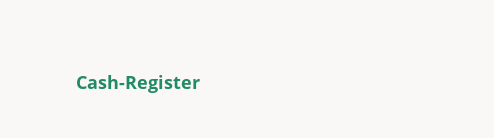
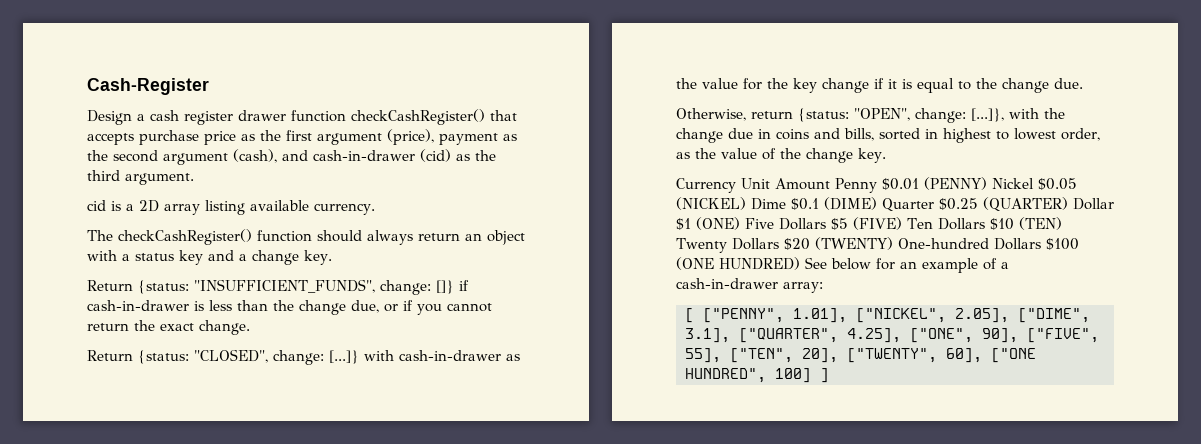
(200, 84) none -> [87,109,517,125] [87,129,517,145] [87,149,496,165] [87,170,194,185] [87,200,375,215] [87,229,525,245] [87,250,332,265] [87,279,469,295] [87,300,492,315] [87,320,250,335] [87,349,520,365] [676,78,1083,93] [676,108,1065,123] [676,128,1100,143] [676,148,886,163] [676,177,1077,193] [676,197,1114,212] [676,217,1062,230] [676,237,1079,253] [676,257,1009,273] [676,278,823,293] [685,308,1090,323] [685,328,1099,343] [685,348,1036,363] [685,368,829,383] // Design a cash register drawer function checkCashRegister() that accepts purchase price as the first argument (price), payment as the second argument (cash), and cash-in-drawer (cid) as the third argument. // cid is a 2D array listing available currency. // The checkCashRegister() function should always return an object with a status key and a change key. // Return {status: "INSUFFICIENT_FUNDS", change: []} if cash-in-drawer is less than the change due, or if you cannot return the exact change. // Return {status: "CLOSED", change: [...]} with cash-in-drawer as the value for the key change if it is equal to the change due. // Otherwise, return {status: "OPEN", change: [...]}, with the change due in coins and bills, sorted in highest to lowest order, as the value of the change key. // Currency Unit Amount Penny $0.01 (PENNY) Nickel $0.05 (NICKEL) Dime $0.1 (DIME) Quarter $0.25 (QUARTER) Dollar $1 (ONE) Five Dollars $5 (FIVE) Ten Dollars $10 (TEN) Twenty Dollars $20 (TWENTY) One-hundred Dollars $100 (ONE HUNDRED) See below for an example of a cash-in-drawer array: // [ ["PENNY", 1.01], ["NICKEL", 2.05], ["DIME", 3.1], ["QUARTER", 4.25], ["ONE", 90], ["FIVE", 55], ["TEN", 20], ["TWENTY", 60], ["ONE HUNDRED", 100] ]

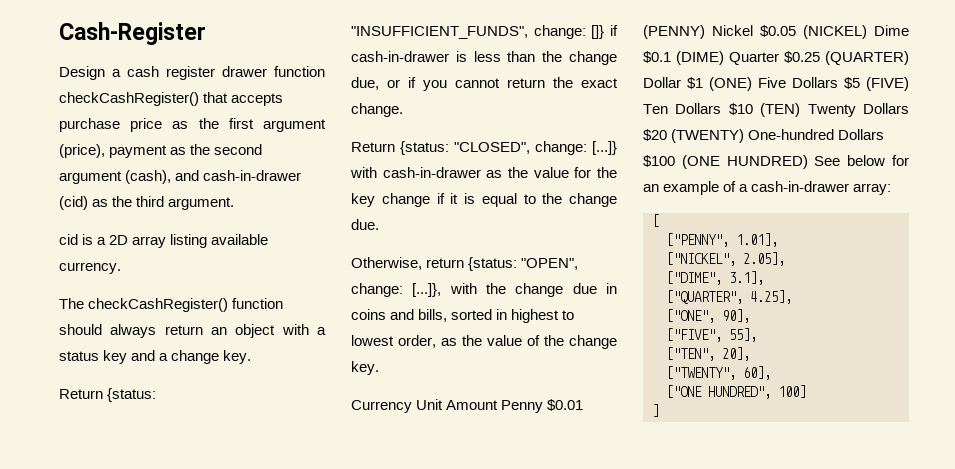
(694, 315) none -> (659, 220) //
(847, 315) none -> (778, 240) //
(1009, 315) none -> (785, 259) //
(730, 335) none -> (764, 278) //
(901, 335) none -> (792, 297) //
(1018, 335) none -> (750, 316) //
(721, 355) none -> (757, 335) //
(838, 355) none -> (750, 354) //
(982, 355) none -> (771, 373) //
(811, 375) none -> (806, 391) //

